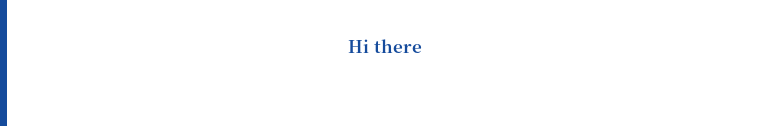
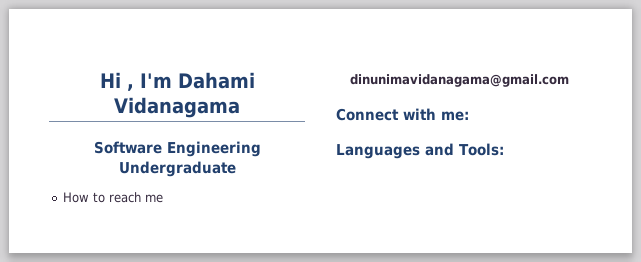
[373,39,422,53] there -> [126,72,255,91] [114,97,240,118] [93,141,261,157] [118,161,236,177] [62,192,163,203] [349,74,569,87] [336,108,469,121] [336,143,504,159] , I'm Dahami Vidanagama // Software Engineering Undergraduate // How to reach me dinunimavidanagama@gmail.com // Connect with me: // Languages and Tools:

